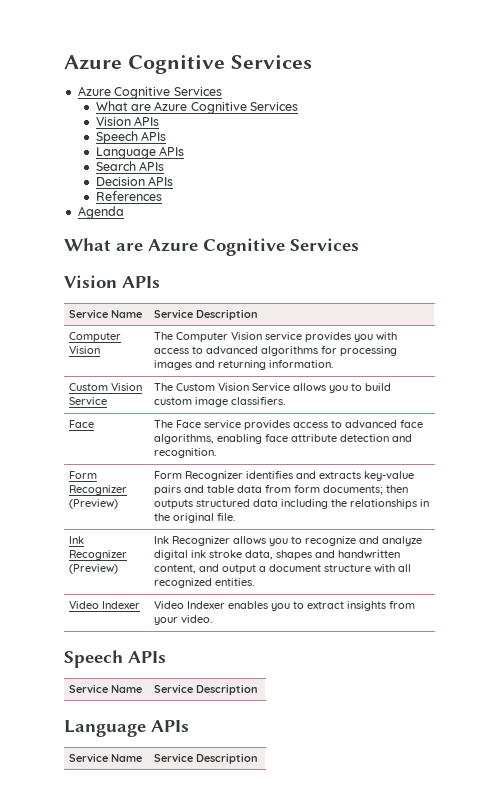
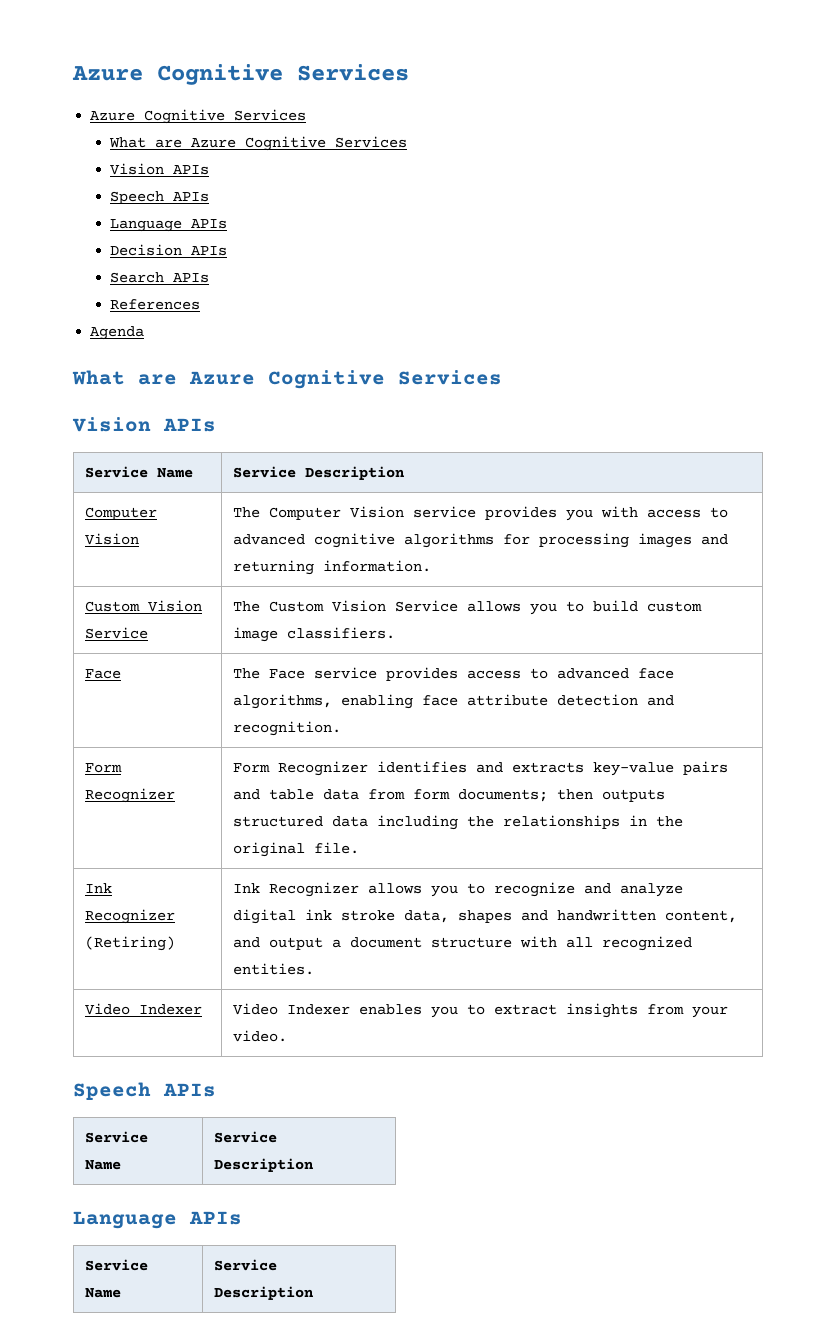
[95,161,165,171] [95,177,145,186] Search APIs // Decision -> [110,244,228,256] [110,272,165,283] Decision APIs // Search
(259, 350) none -> [314,533,396,548] cognitive
[69,499,119,509] (Preview) -> (176, 795) none
[69,564,119,574] (Preview) -> [85,936,176,951] (Retiring)

